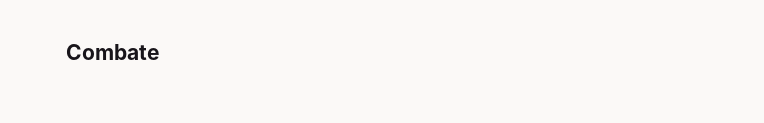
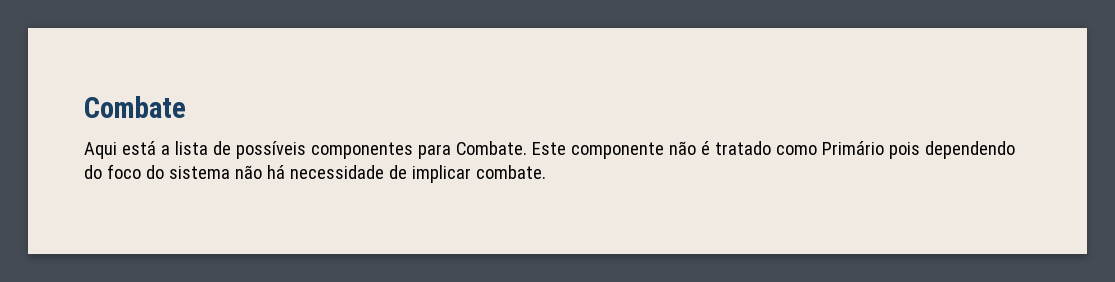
(160, 52) none -> [84,141,1015,159] [84,164,546,183] // Aqui está a lista de possíveis componentes para Combate. Este componente não é tratado como Primário pois dependendo do foco do sistema não há necessidade de implicar combate.

